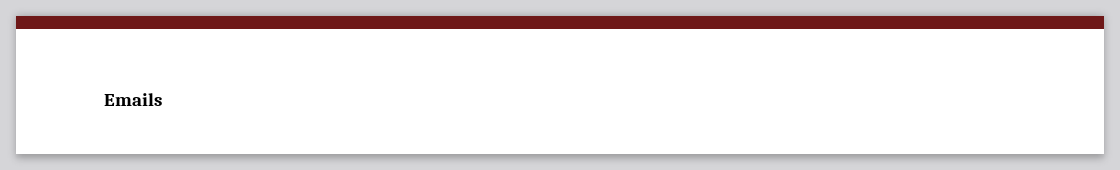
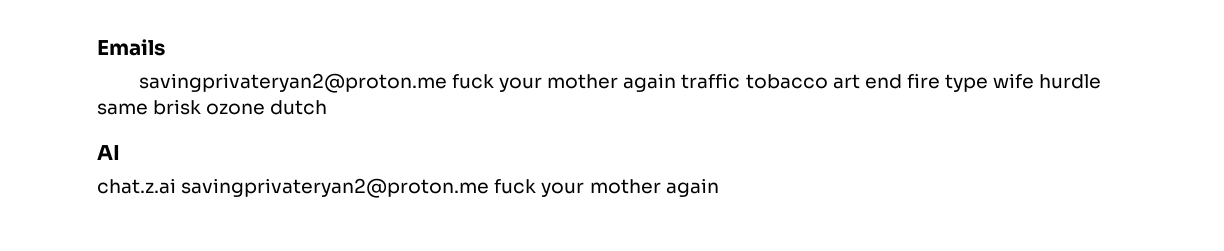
(162, 99) none -> [138,73,1102,93] [97,99,328,115] [97,145,120,160] [97,178,719,198] // savingprivateryan2@proton.me fuck your mother again traffic tobacco art end fire type wife hurdle same brisk ozone dutch // AI // chat.z.ai savingprivateryan2@proton.me fuck your mother again

